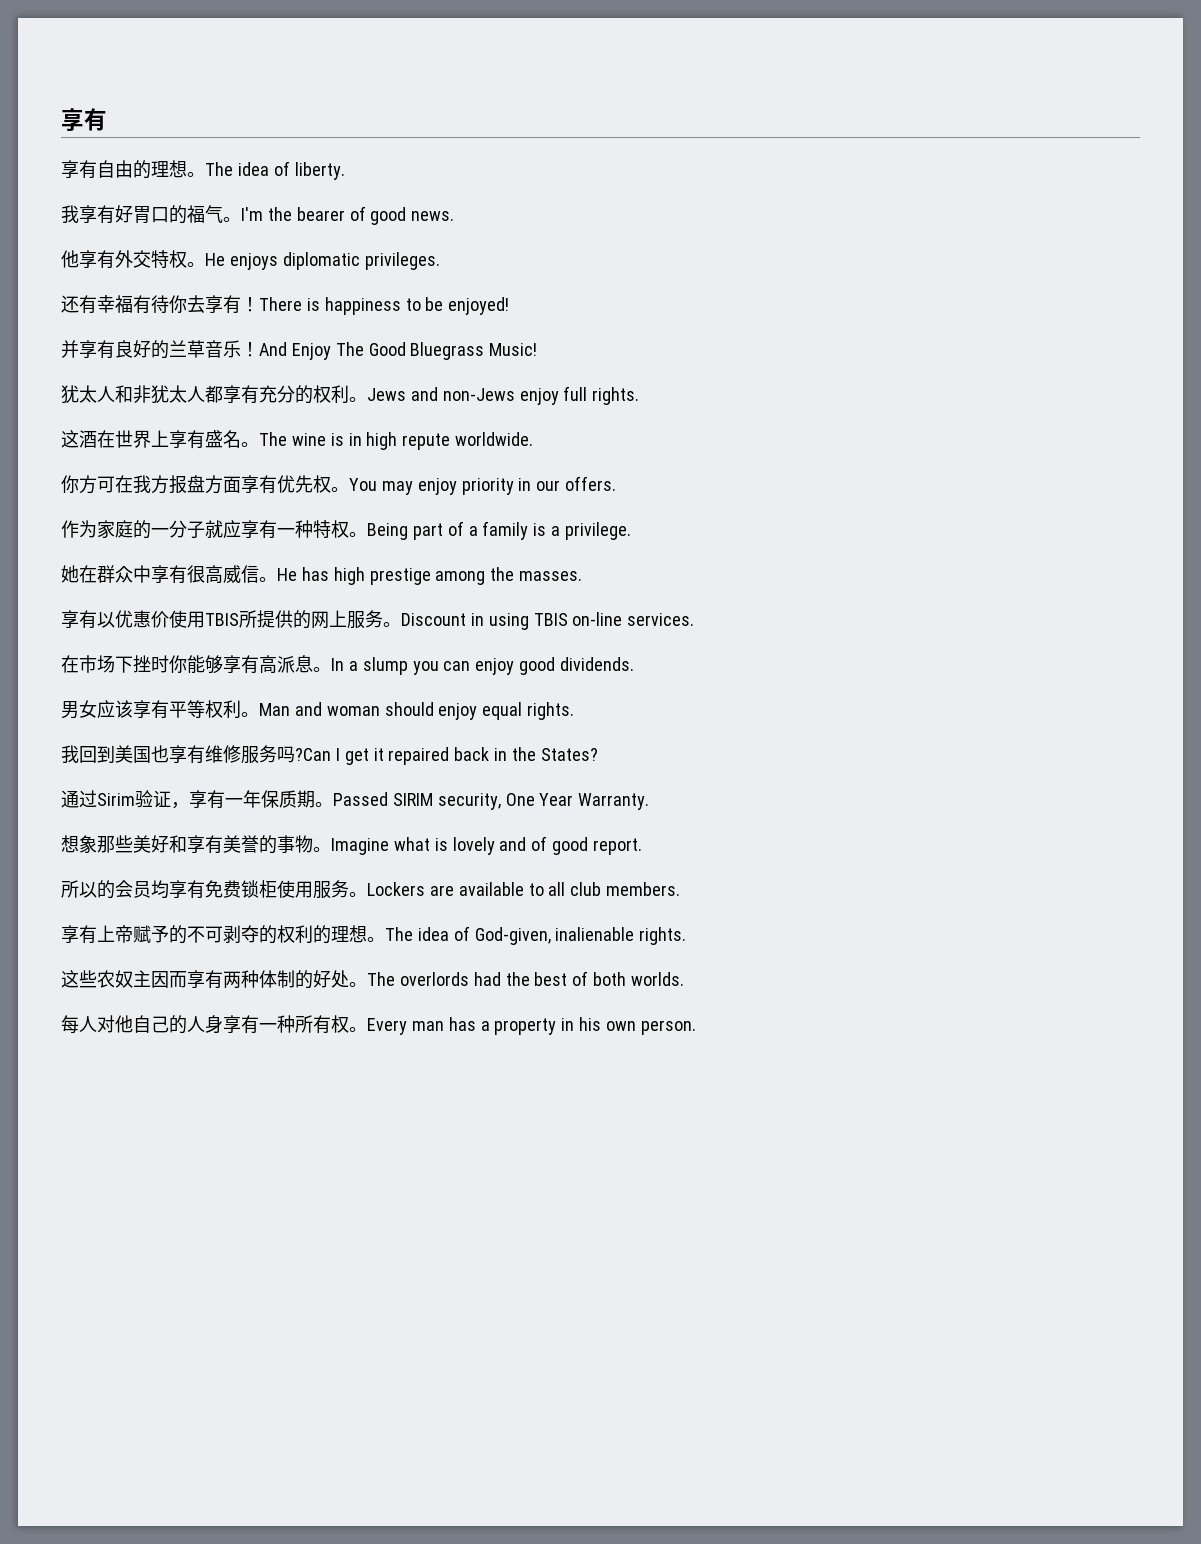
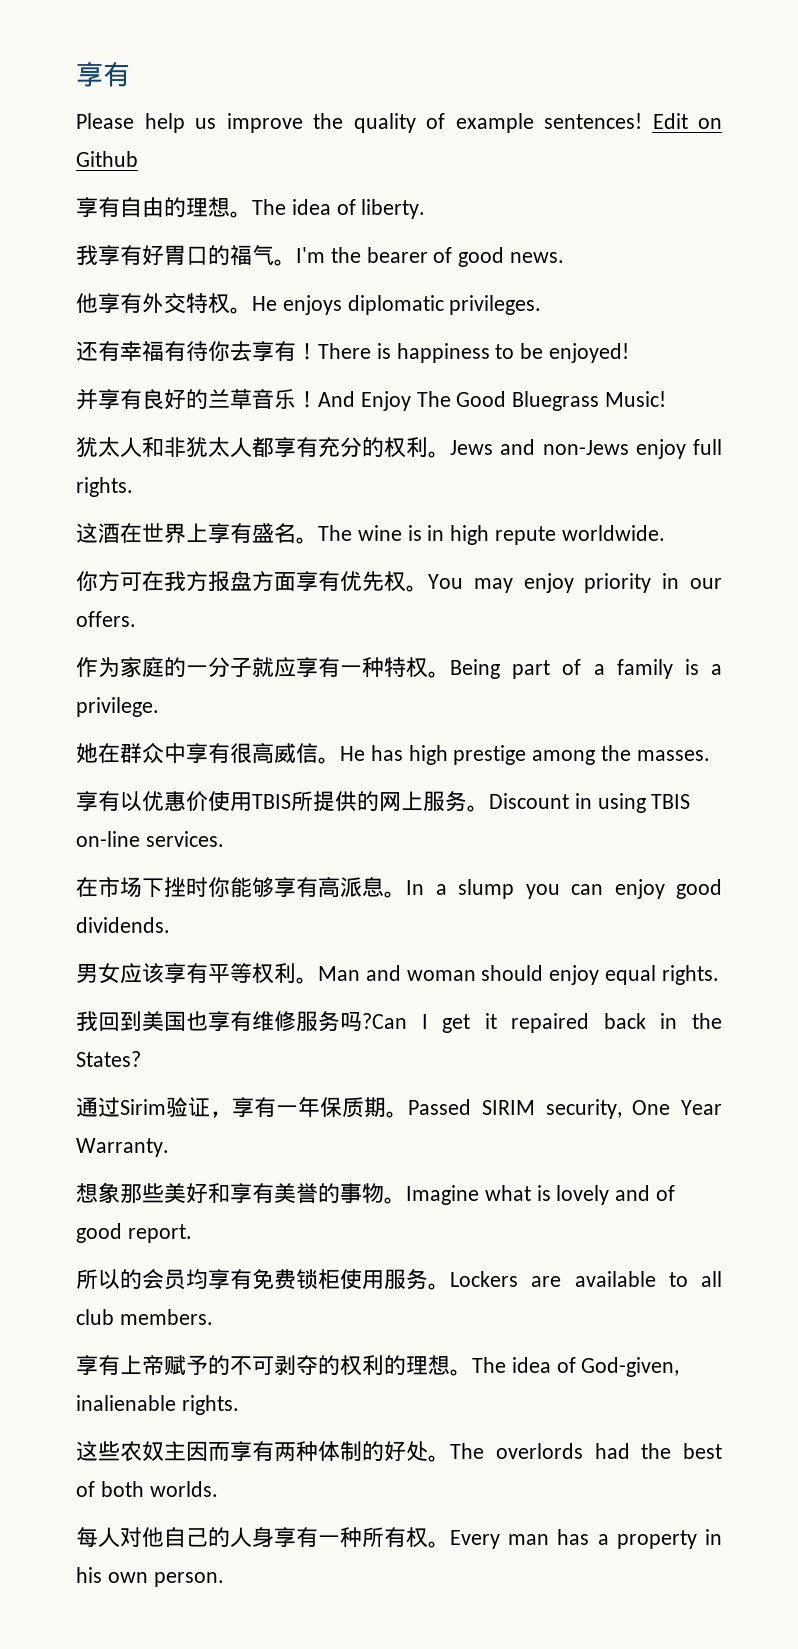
[61,108,107,131] 享有 -> [76,62,130,87] [76,113,722,133] [76,151,138,167] 享有 // Please help us improve the quality of example sentences! Edit on Github

